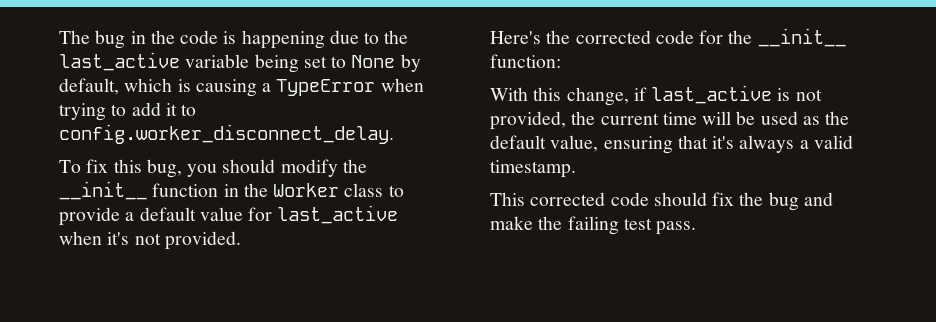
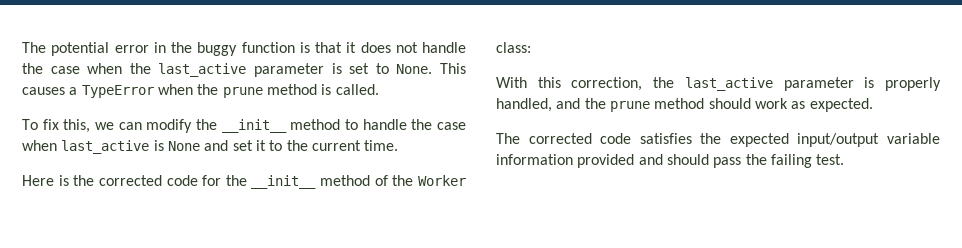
[59,30,409,49] [59,52,421,73] [59,78,424,97] [59,102,197,121] [59,124,394,144] [59,159,367,178] [59,181,404,200] [59,205,399,226] [59,231,241,250] [490,31,541,44] The bug in the code is happening due to the last_active variable being set to None by default, which is causing a TypeError when trying to add it to config.worker_disconnect_delay. // To fix this bug, you should modify the __init__ function in the Worker class to provide a default value for last_active when it's not provided. // Here's -> [22,42,466,56] [22,63,467,77] [22,84,379,98] [22,119,467,133] [22,140,399,154] [22,175,69,186] The potential error in the buggy function is that it does not handle the case when the last_active parameter is set to None. This causes a TypeError when the prune method is called. // To fix this, we can modify the __init__ method to handle the case when last_active is None and set it to the current time. // Here is
[490,54,561,68] [490,85,822,106] [490,111,850,130] [490,135,853,154] [490,160,576,178] [490,192,833,211] [490,216,697,235] function: // With this change, if last_active is not provided, the current time will be used as the default value, ensuring that it's always a valid timestamp. // This corrected code should fix the bug and make the failing test pass. -> [320,175,466,186] [496,42,531,53] [496,77,941,91] [496,98,873,112] [496,133,940,147] [496,154,845,168] method of the Worker class: // With this correction, the last_active parameter is properly handled, and the prune method should work as expected. // The corrected code satisfies the expected input/output variable information provided and should pass the failing test.

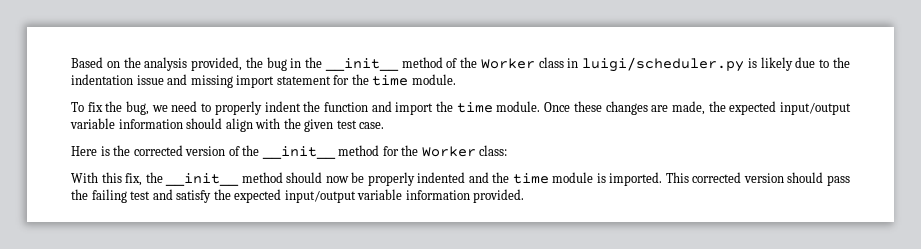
[22,42,466,56] [22,63,467,77] [22,84,379,98] [22,119,467,133] [22,140,399,154] [22,175,222,186] The potential error in the buggy function is that it does not handle the case when the last_active parameter is set to None. This causes a TypeError when the prune method is called. // To fix this, we can modify the __init__ method to handle the case when last_active is None and set it to the current time. // Here is the corrected code for -> [71,57,302,71] Based on the analysis provided, the bug in
[496,42,531,53] [496,77,941,91] [496,98,873,112] [496,133,940,147] [496,154,845,168] class: // With this correction, the last_active parameter is properly handled, and the prune method should work as expected. // The corrected code satisfies the expected input/output variable information provided and should pass the failing test. -> [538,57,851,72] [71,74,456,88] [71,101,851,115] [70,118,385,132] [71,145,508,159] [71,172,850,186] [71,189,525,203] class in luigi/scheduler.py is likely due to the indentation issue and missing import statement for the time module. // To fix the bug, we need to properly indent the function and import the time module. Once these changes are made, the expected input/output variable information should align with the given test case. // Here is the corrected version of the __init__ method for the Worker class: // With this fix, the __init__ method should now be properly indented and the time module is imported. This corrected version should pass the failing test and satisfy the expected input/output variable information provided.

